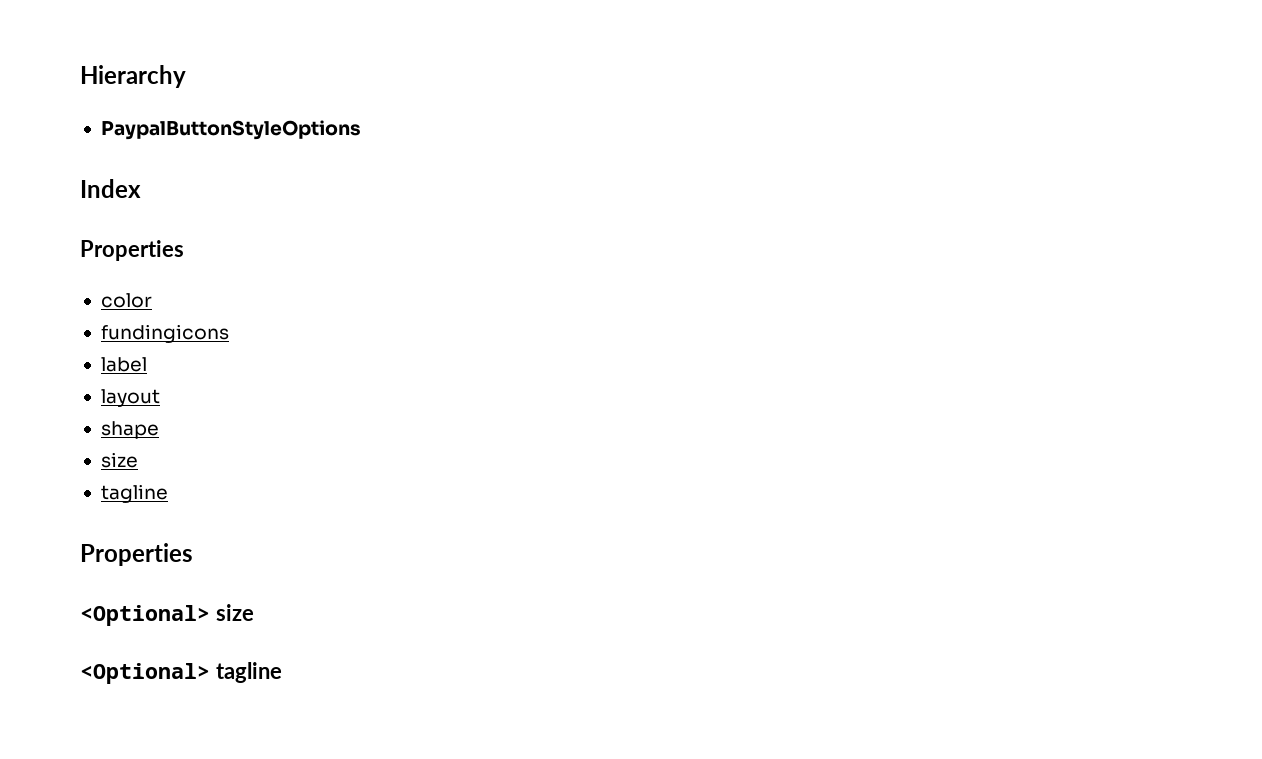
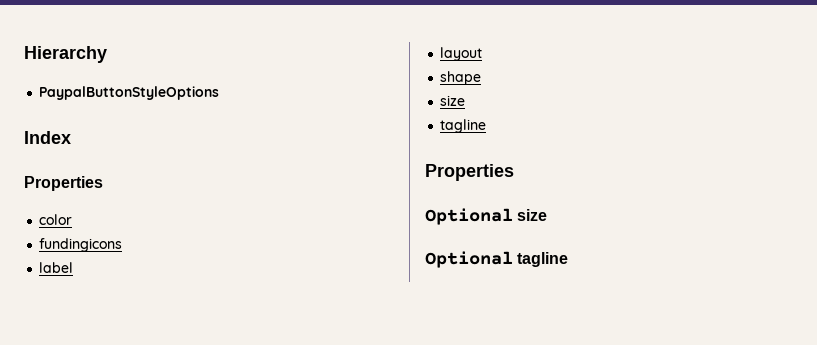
[80,604,254,626] [80,663,210,684] <Optional> size // <Optional> -> [425,208,548,225] [425,251,513,268] Optional size // Optional

